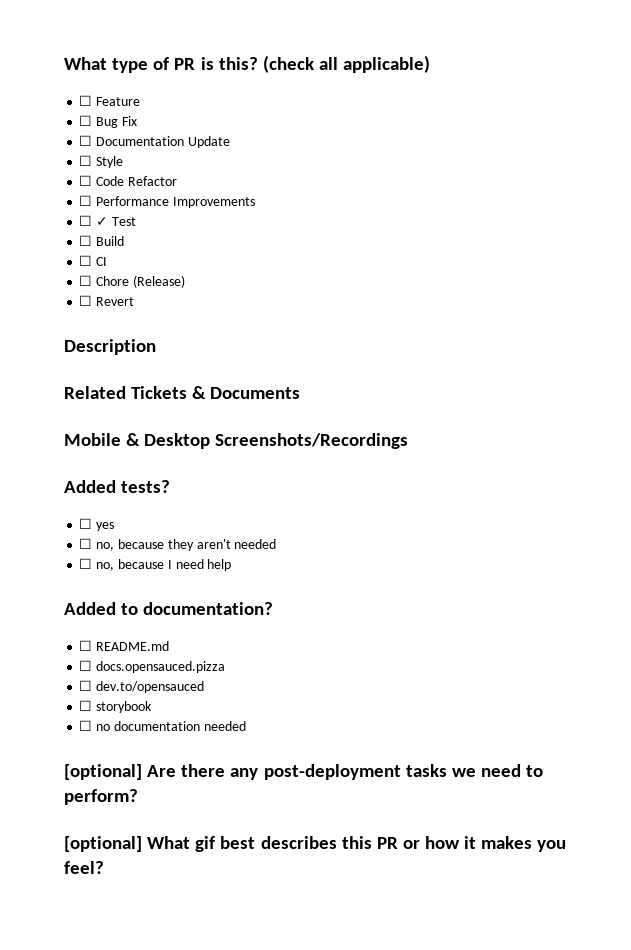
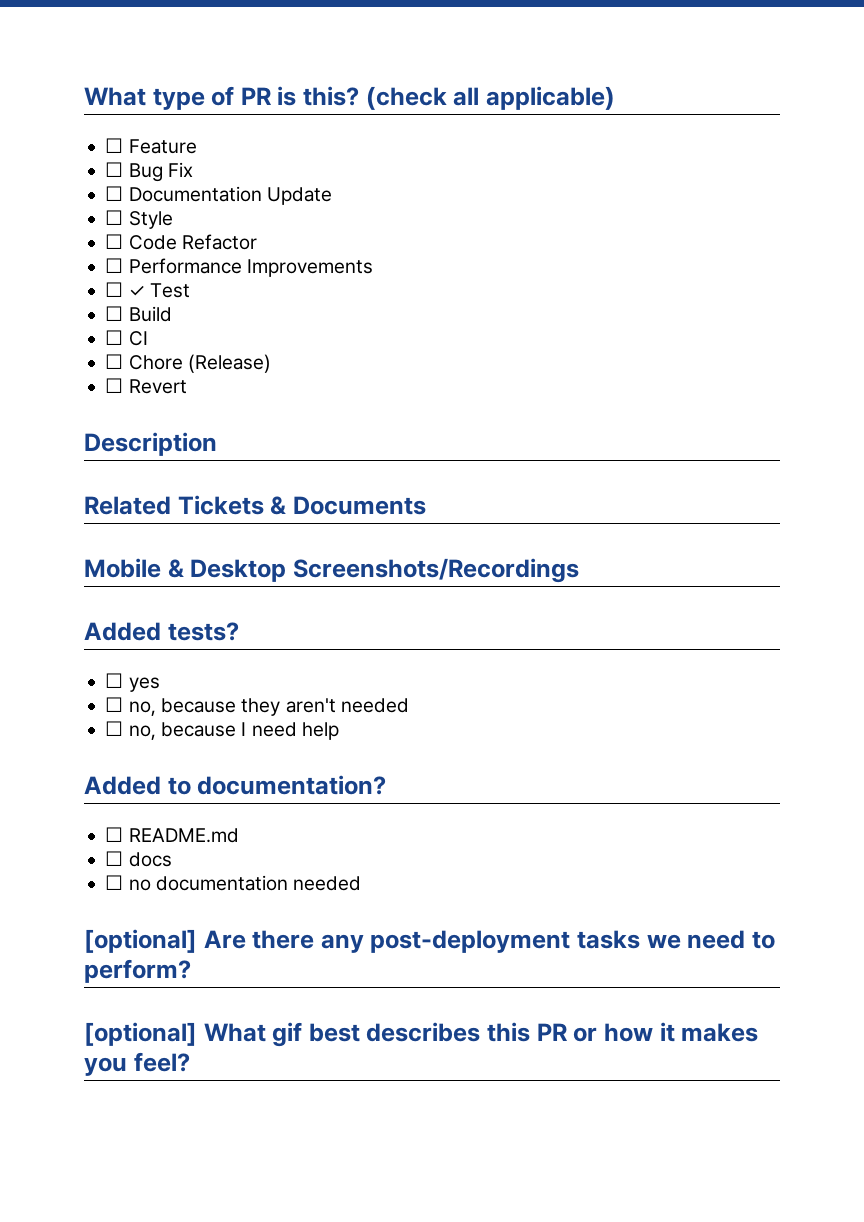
[96,661,226,673] [79,680,205,693] [79,700,153,713] docs.opensauced.pizza // ☐ dev.to/opensauced // ☐ storybook -> [128,852,172,867] docs

